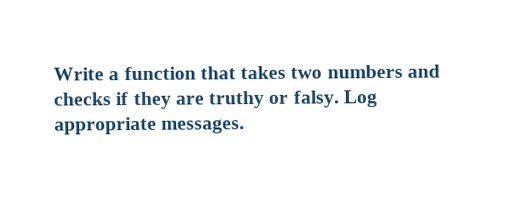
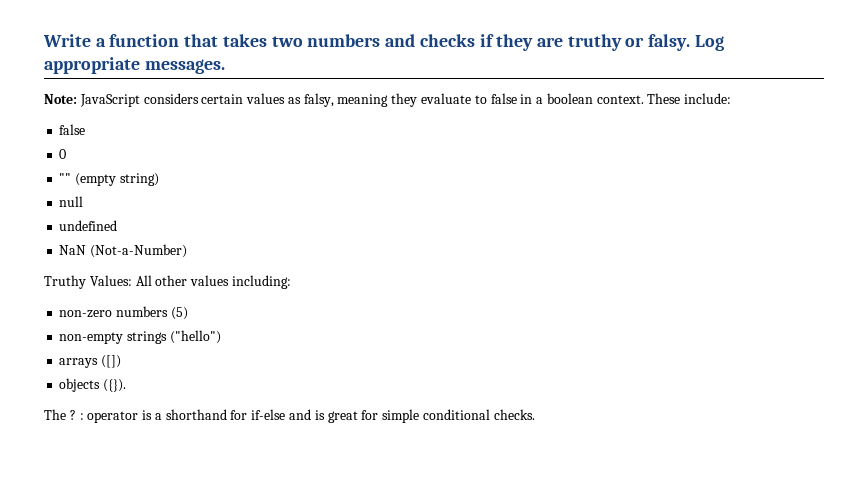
(246, 126) none -> [44,93,732,107] [59,124,86,135] [59,149,67,159] [59,173,159,186] [59,196,84,207] [59,220,118,231] [59,244,188,258] [44,275,291,289] [59,306,188,320] [59,330,221,344] [59,355,122,368] [59,378,127,392] [44,409,535,423] // Note: JavaScript considers certain values as falsy, meaning they evaluate to false in a boolean context. These include: // false // 0 // "" (empty string) // null // undefined // NaN (Not-a-Number) // Truthy Values: All other values including: // non-zero numbers (5) // non-empty strings ("hello") // arrays ([]) // objects ({}). // The ? : operator is a shorthand for if-else and is great for simple conditional checks.

